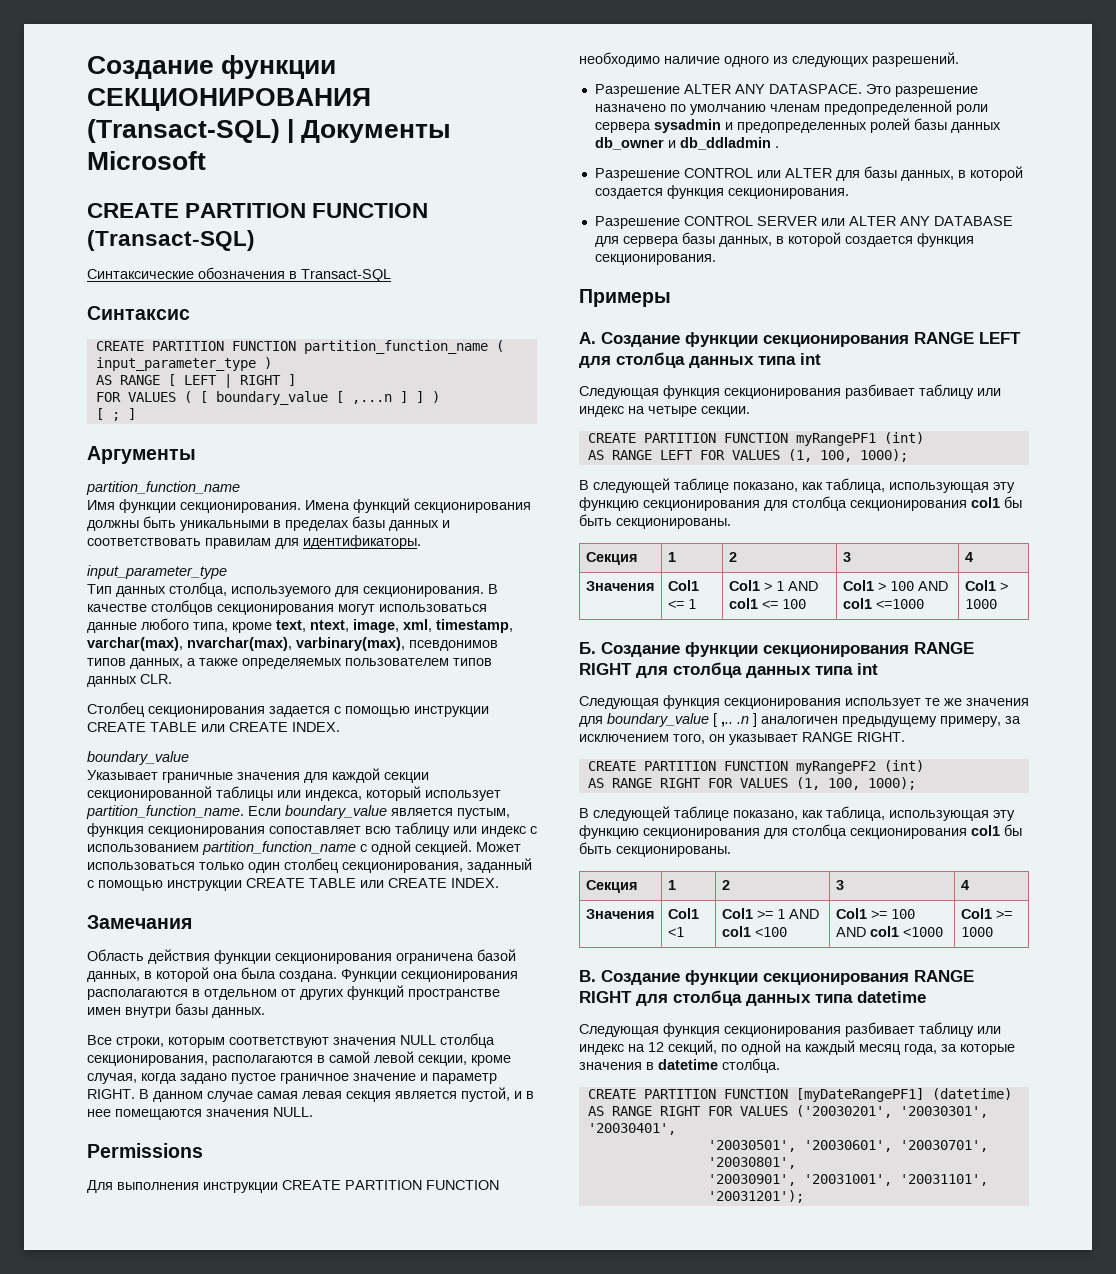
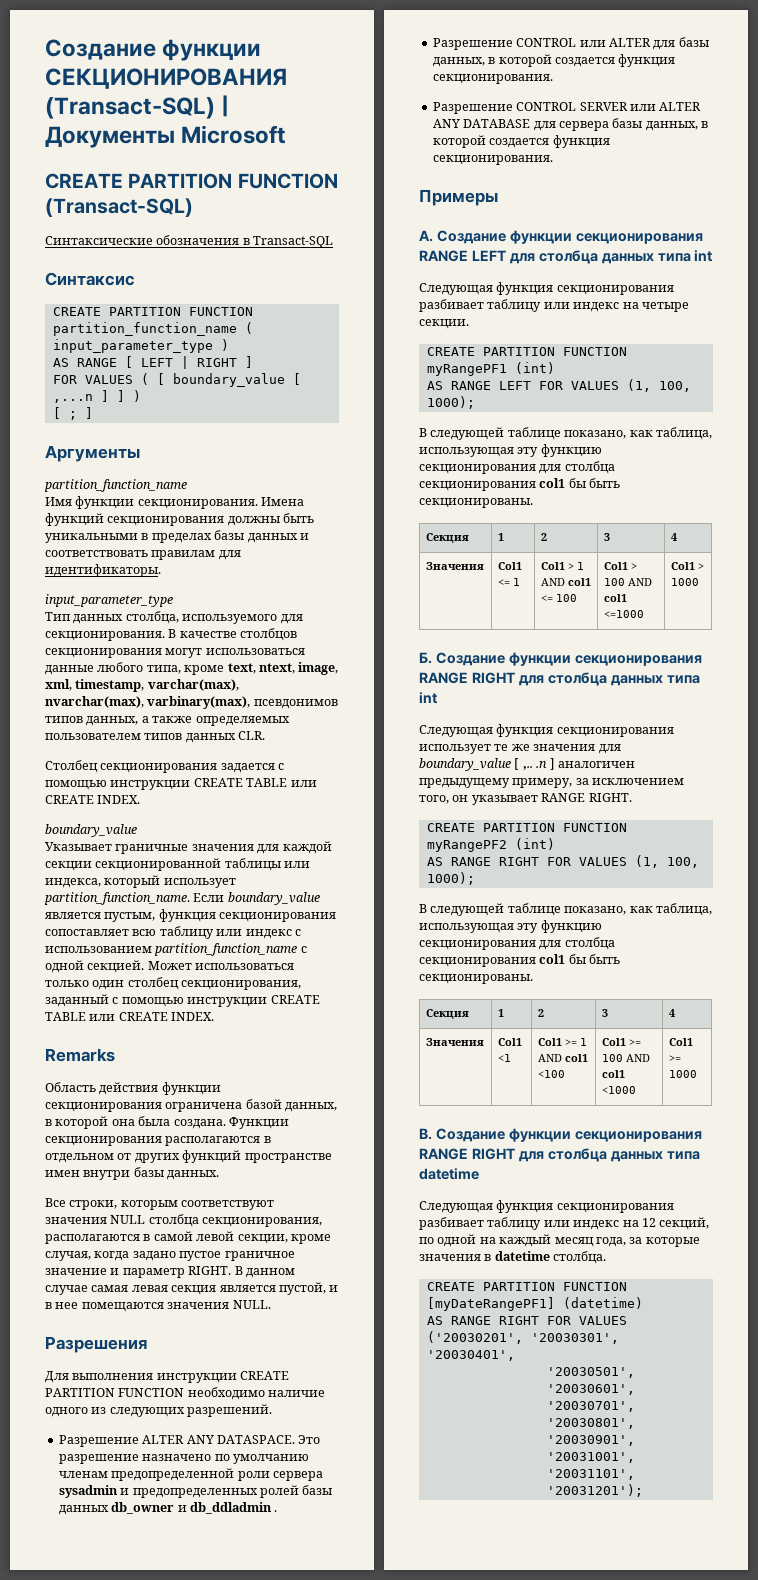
[87,915,192,929] Замечания -> [45,1048,115,1062] Remarks
[87,1143,203,1158] Permissions -> [45,1336,147,1353] Разрешения

